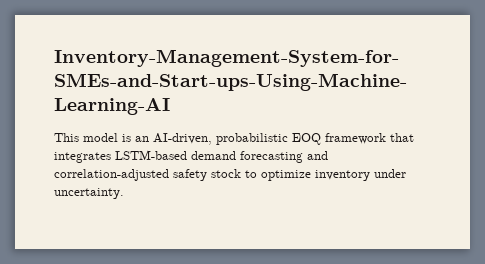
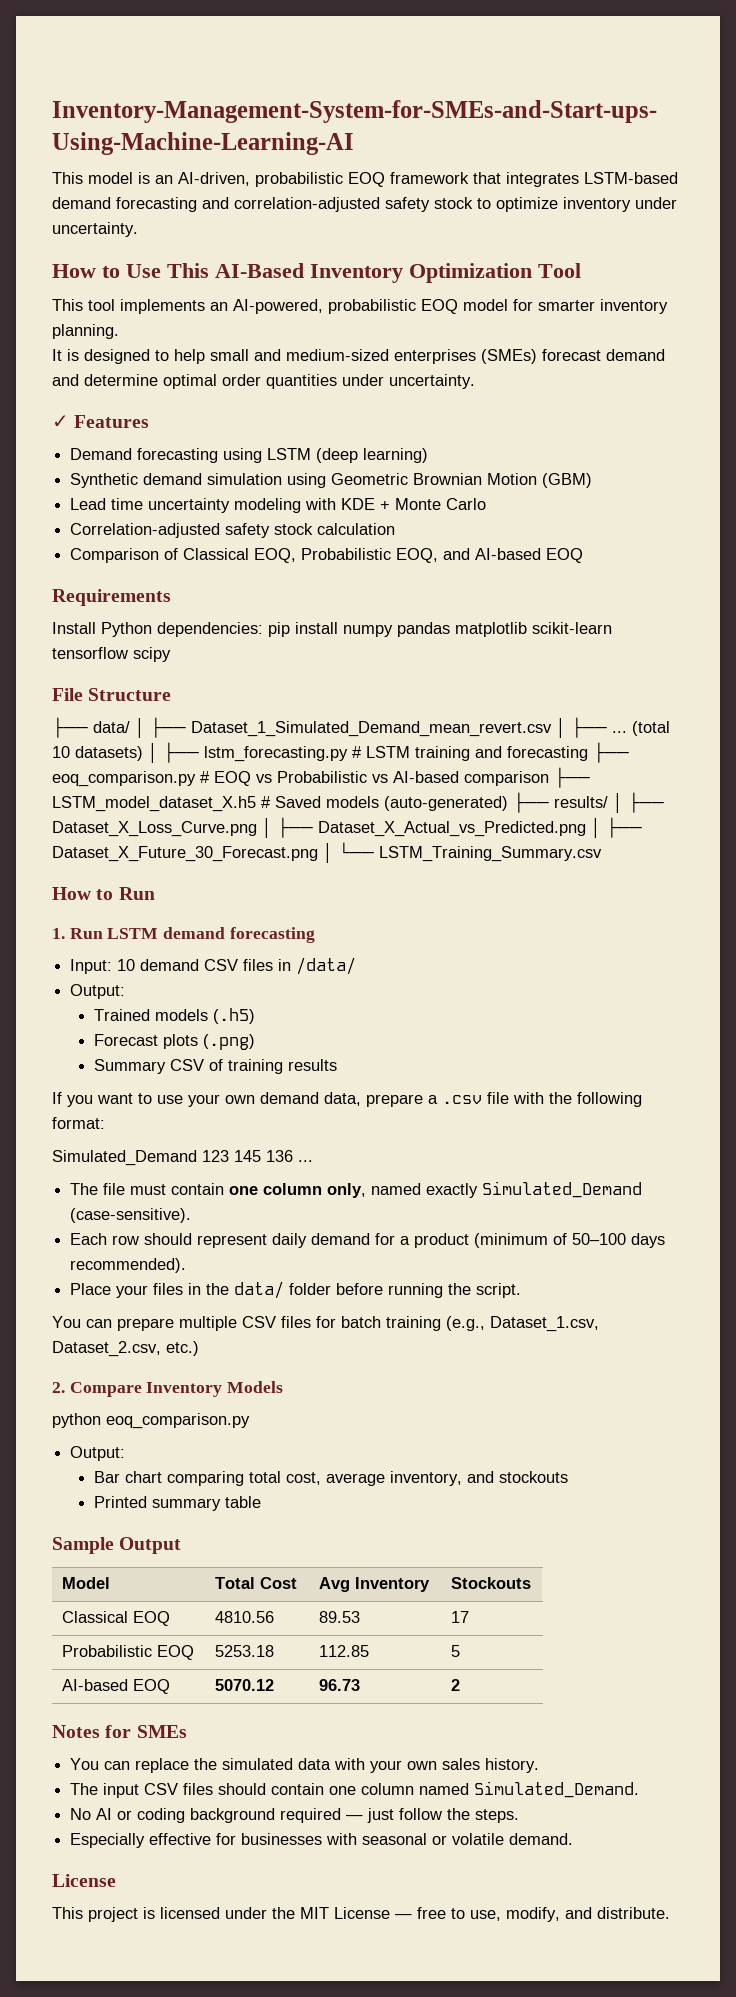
(124, 193) none -> [52,263,581,283] [52,299,668,314] [52,324,119,339] [52,349,665,364] [52,374,475,389] [52,415,150,428] [70,448,429,463] [70,473,593,488] [70,498,487,513] [70,523,396,538] [70,548,584,563] [52,589,171,606] [52,622,612,637] [52,647,171,662] [52,688,172,701] [52,717,670,738] [52,742,629,763] [52,767,590,788] [52,792,664,813] [52,817,642,838] [52,842,602,863] [52,887,155,900] [52,927,315,943] [70,957,357,975] [70,984,126,999] [94,1008,256,1024] [94,1034,256,1050] [94,1059,338,1074] [52,1092,642,1107] [52,1117,105,1129] [52,1150,313,1166] [70,1181,643,1198] [70,1208,192,1223] [70,1233,666,1248] [70,1258,187,1273] [70,1281,522,1299] [52,1316,599,1332] [52,1341,199,1357] [52,1381,284,1397] [52,1413,250,1429] [70,1446,126,1461] [94,1471,569,1486] [94,1496,262,1511] [52,1537,182,1554] [61,1577,110,1589] [214,1577,297,1589] [318,1577,430,1592] [450,1577,531,1589] [61,1611,170,1626] [214,1611,274,1623] [318,1611,360,1623] [450,1611,469,1623] [61,1645,194,1660] [214,1645,274,1657] [318,1645,369,1657] [450,1645,460,1657] [61,1679,170,1694] [214,1679,274,1691] [318,1679,360,1691] [450,1679,460,1691] [52,1725,187,1738] [70,1758,540,1773] [70,1781,640,1798] [70,1808,520,1823] [70,1833,574,1848] [52,1874,116,1887] [52,1907,670,1922] // How to Use This AI-Based Inventory Optimization Tool // This tool implements an AI-powered, probabilistic EOQ model for smarter inventory planning. // It is designed to help small and medium-sized enterprises (SMEs) forecast demand and determine optimal order quantities under uncertainty. // ✓ Features // Demand forecasting using LSTM (deep learning) // Synthetic demand simulation using Geometric Brownian Motion (GBM) // Lead time uncertainty modeling with KDE + Monte Carlo // Correlation-adjusted safety stock calculation // Comparison of Classical EOQ, Probabilistic EOQ, and AI-based EOQ // Requirements // Install Python dependencies: pip install numpy pandas matplotlib scikit-learn tensorflow scipy // File Structure // ├── data/ │ ├── Dataset_1_Simulated_Demand_mean_revert.csv │ ├── ... (total 10 datasets) │ ├── lstm_forecasting.py # LSTM training and forecasting ├── eoq_comparison.py # EOQ vs Probabilistic vs AI-based comparison ├── LSTM_model_dataset_X.h5 # Saved models (auto-generated) ├── results/ │ ├── Dataset_X_Loss_Curve.png │ ├── Dataset_X_Actual_vs_Predicted.png │ ├── Dataset_X_Future_30_Forecast.png │ └── LSTM_Training_Summary.csv // How to Run // 1. Run LSTM demand forecasting // Input: 10 demand CSV files in /data/ // Output: // Trained models (.h5) // Forecast plots (.png) // Summary CSV of training results // If you want to use your own demand data, prepare a .csv file with the following format: // Simulated_Demand 123 145 136 ... // The file must contain one column only, named exactly Simulated_Demand (case-sensitive). // Each row should represent daily demand for a product (minimum of 50–100 days recommended). // Place your files in the data/ folder before running the script. // You can prepare multiple CSV files for batch training (e.g., Dataset_1.csv, Dataset_2.csv, etc.) // 2. Compare Inventory Models // python eoq_comparison.py // Output: // Bar chart comparing total cost, average inventory, and stockouts // Printed summary table // Sample Output // Model | Total Cost | Avg Inventory | Stockouts // Classical EOQ | 4810.56 | 89.53 | 17 // Probabilistic EOQ | 5253.18 | 112.85 | 5 // AI-based EOQ | 5070.12 | 96.73 | 2 // Notes for SMEs // You can replace the simulated data with your own sales history. // The input CSV files should contain one column named Simulated_Demand. // No AI or coding background required — just follow the steps. // Especially effective for businesses with seasonal or volatile demand. // License // This project is licensed under the MIT License — free to use, modify, and distribute.

